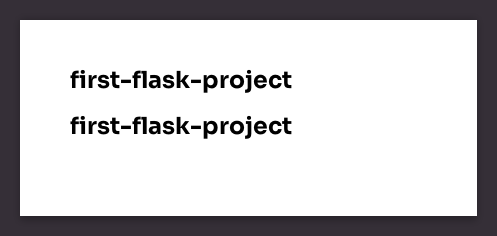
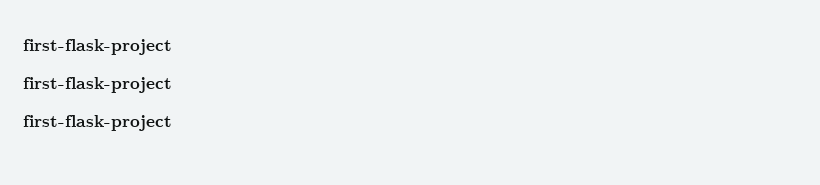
[70,69,292,93] [70,115,292,139] first-flask-project // first-flask-project -> [23,39,172,55] [23,77,172,93] [23,115,172,131] first-flask-project // first-flask-project // first-flask-project

